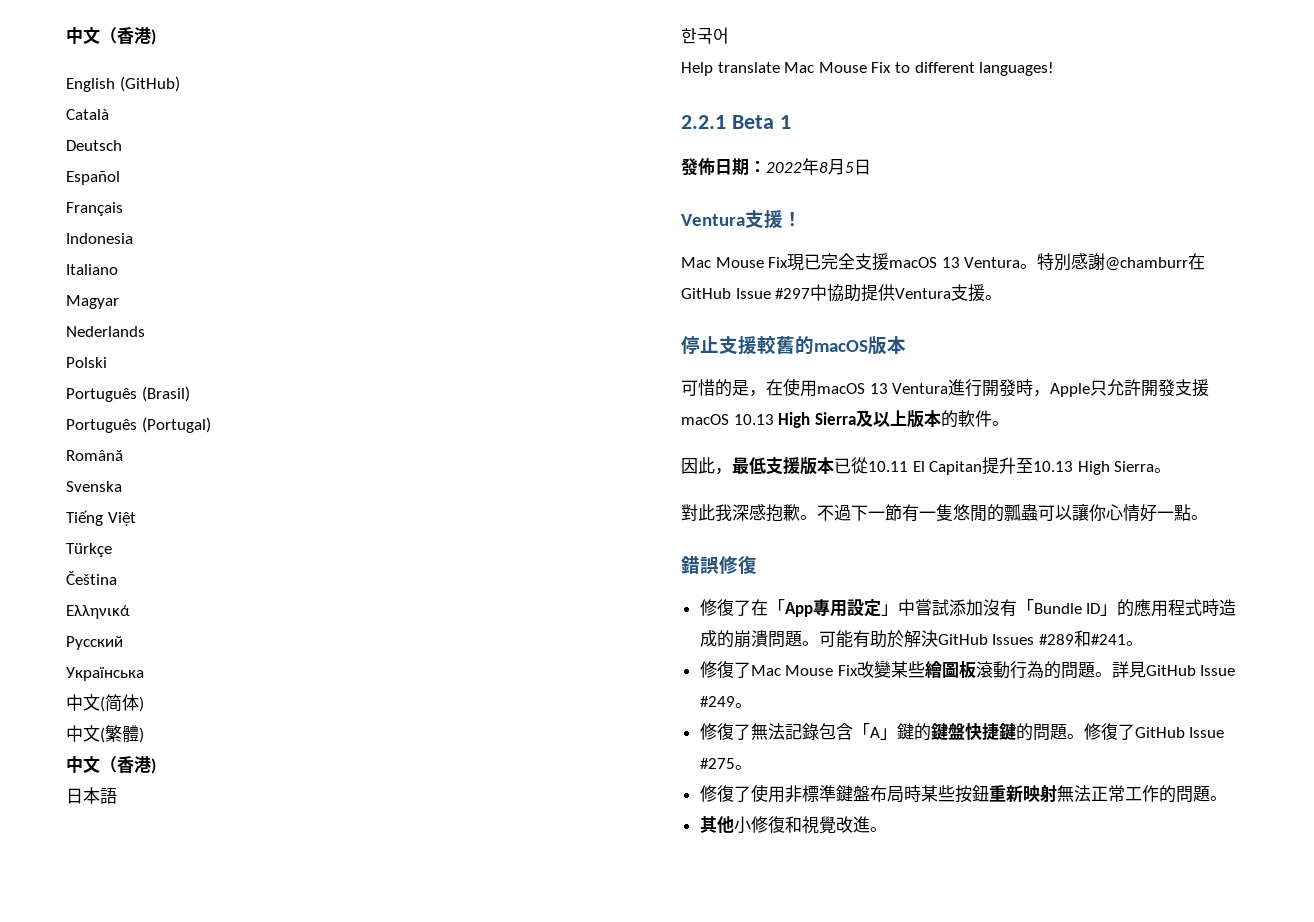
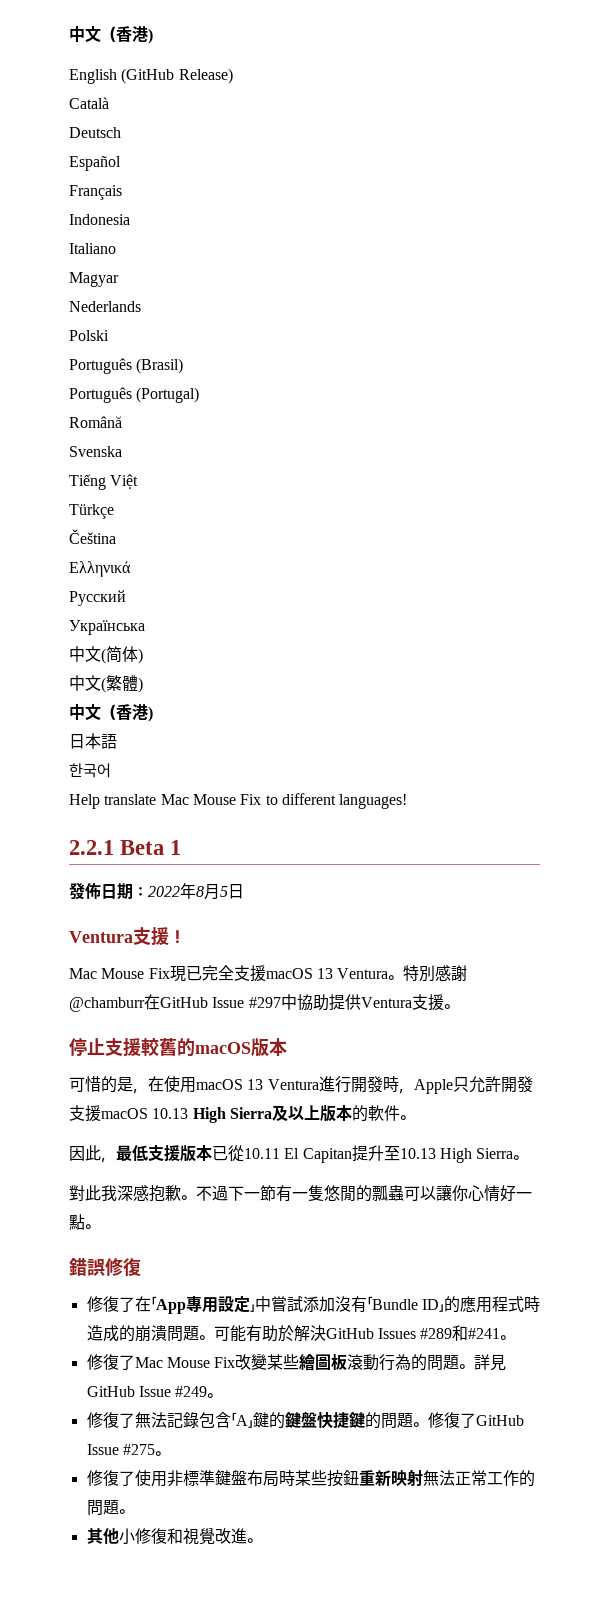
[119,76,180,92] (GitHub) -> [121,68,233,84] (GitHub Release)

